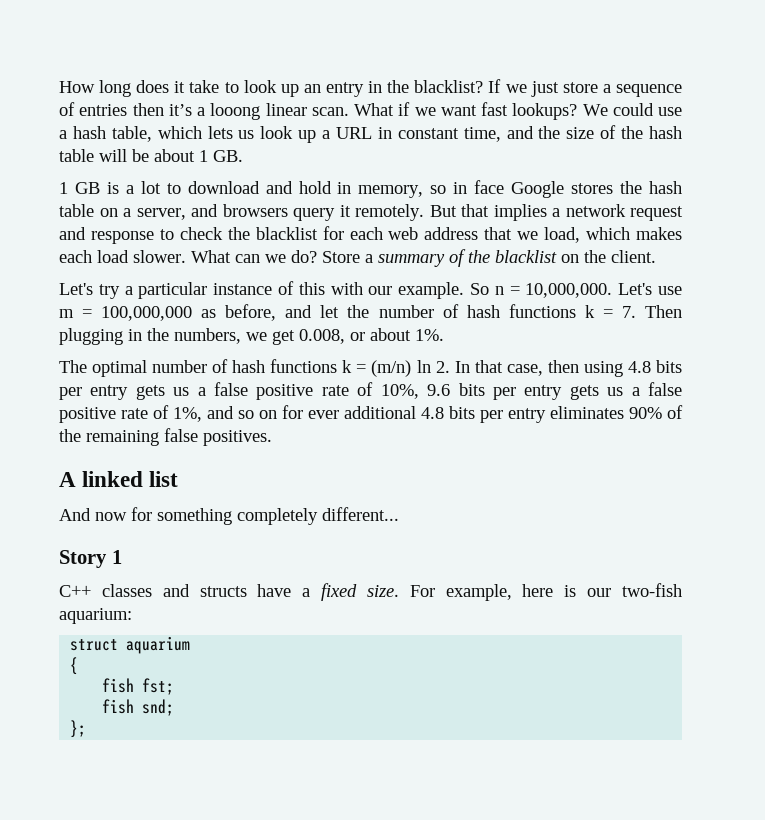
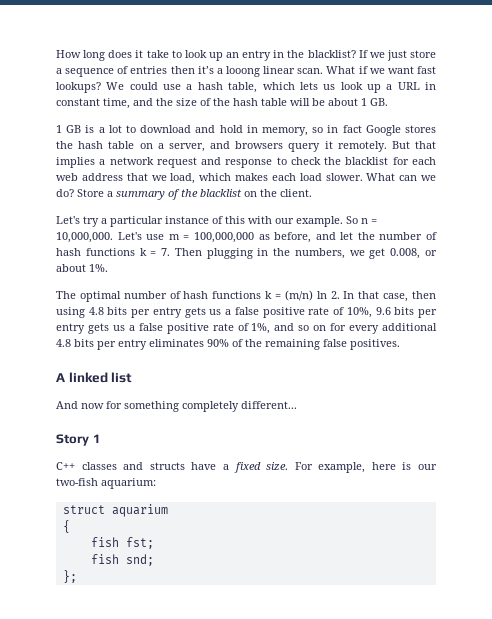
[474,180,505,194] face -> [342,125,362,133] fact
[308,410,339,419] ever -> [349,325,380,334] every

